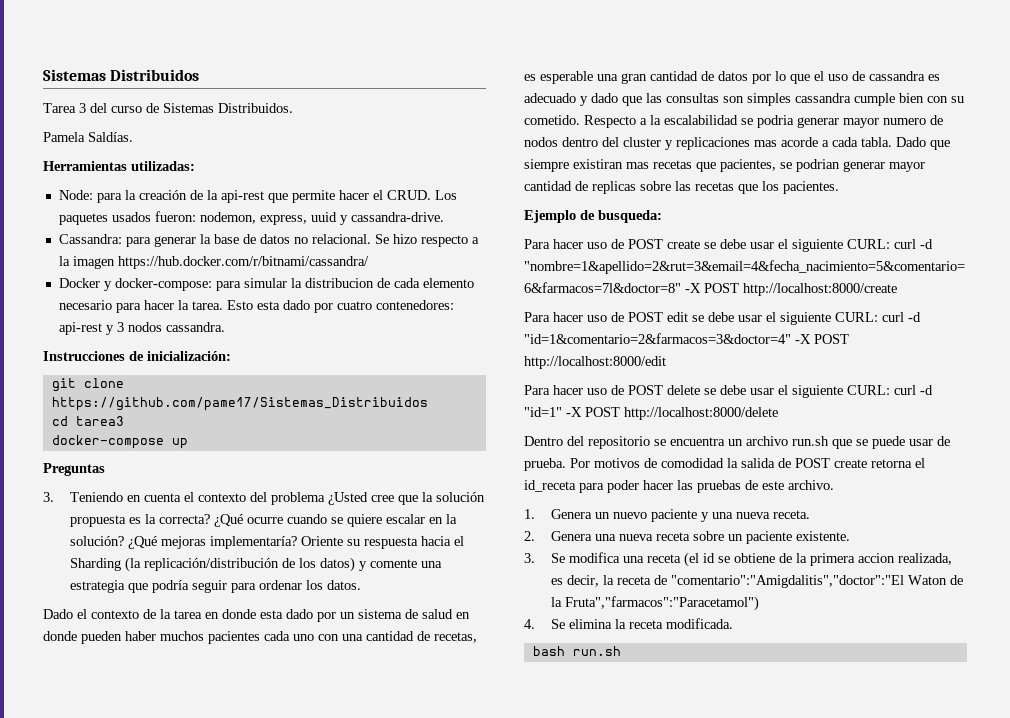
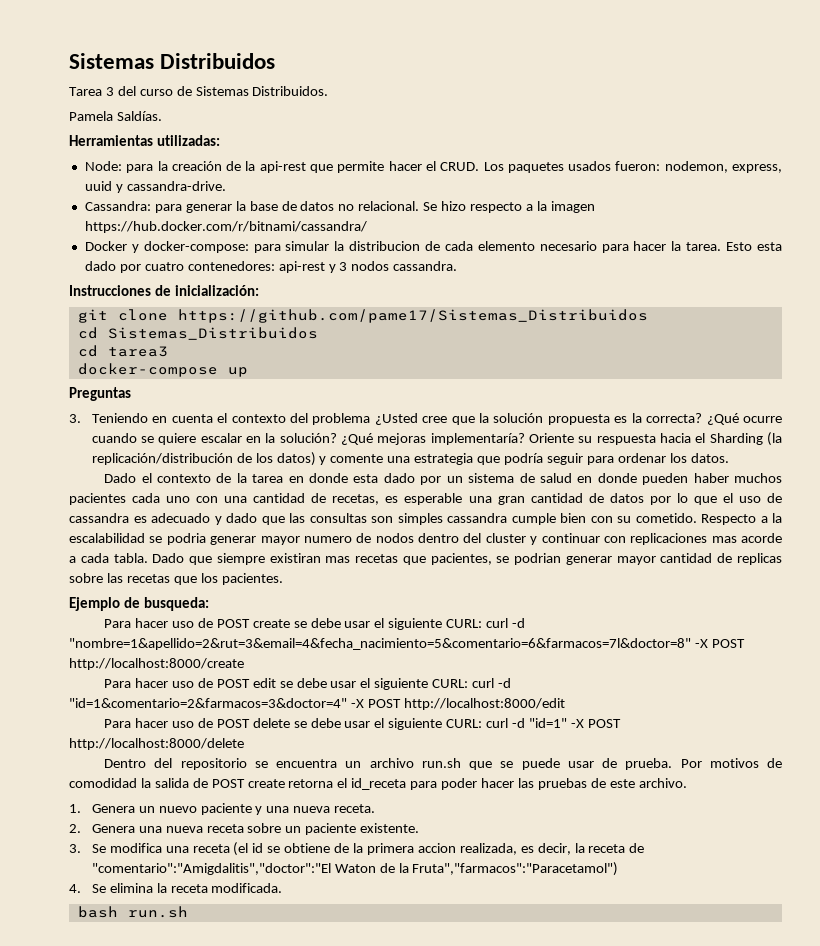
(428, 404) none -> [77,327,318,340] // cd Sistemas_Distribuidos
(673, 145) none -> [541,533,626,543] continuar con

